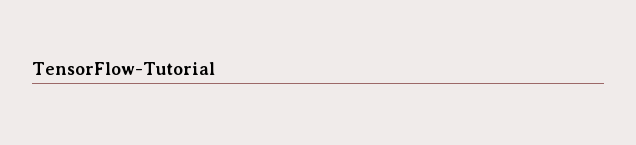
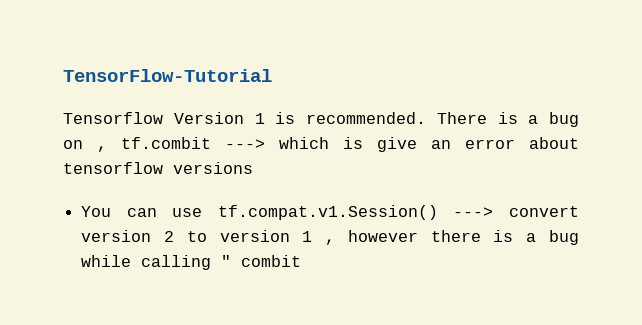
(215, 68) none -> [63,112,579,127] [63,137,579,152] [63,162,253,174] [81,205,579,220] [81,230,580,245] [81,255,302,270] // Tensorflow Version 1 is recommended. There is a bug on , tf.combit ---> which is give an error about tensorflow versions // You can use tf.compat.v1.Session() ---> convert version 2 to version 1 , however there is a bug while calling " combit

